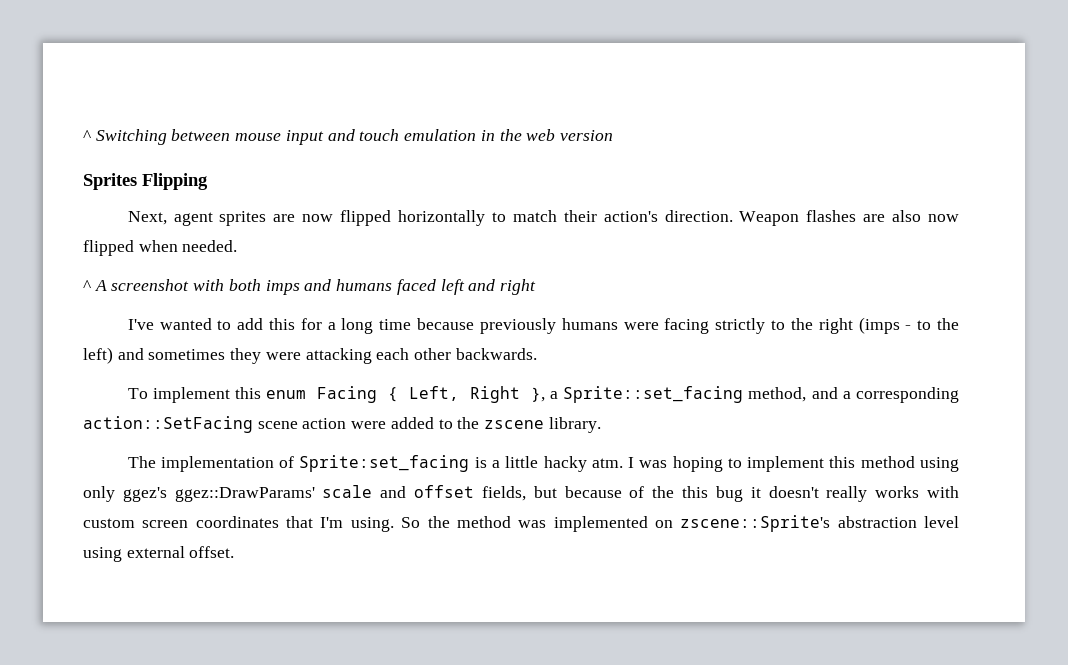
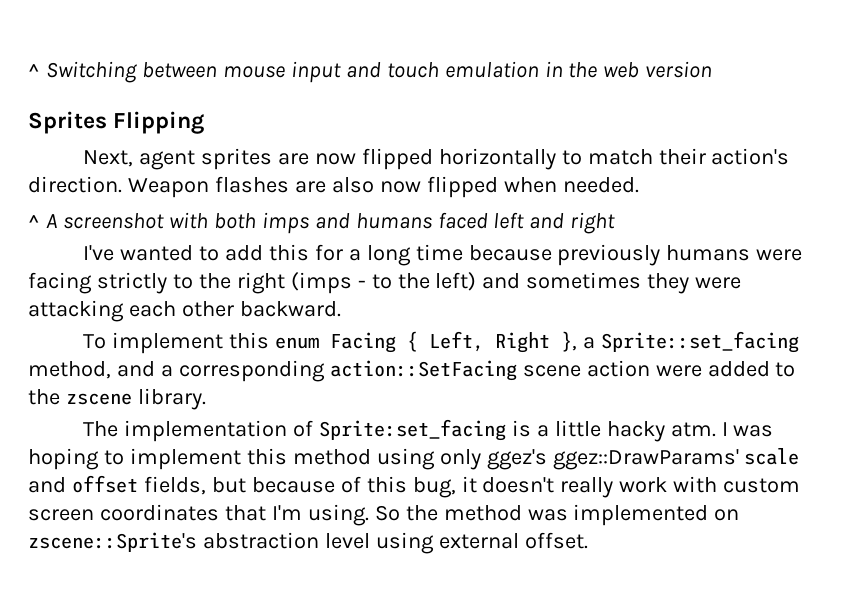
[455,348,537,360] backwards. -> [239,301,341,317] backward.
[652,486,743,502] the this bug -> [366,476,456,498] this bug,
[875,486,920,498] works -> [619,477,668,493] work

